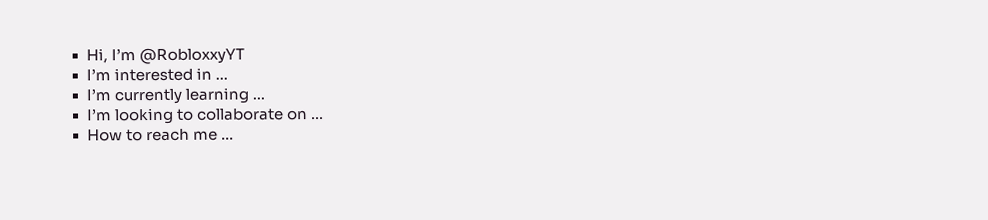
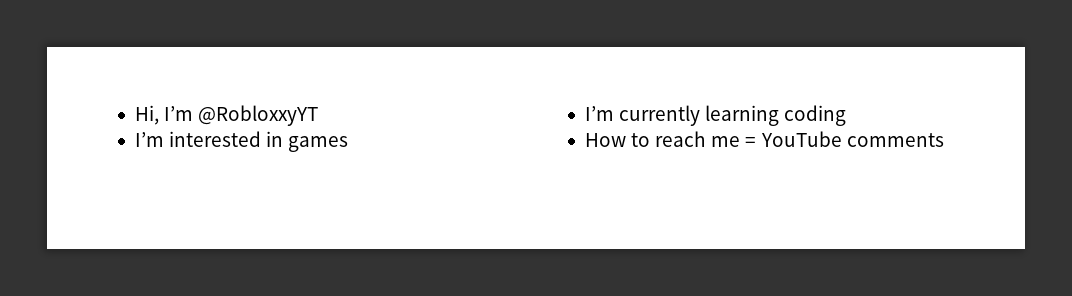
[214,77,228,80] ... -> [288,136,349,152] games
[251,97,265,100] [85,107,324,125] ... // I’m looking to collaborate on ... -> [784,105,847,126] coding
[220,137,234,140] ... -> [745,131,944,147] = YouTube comments

